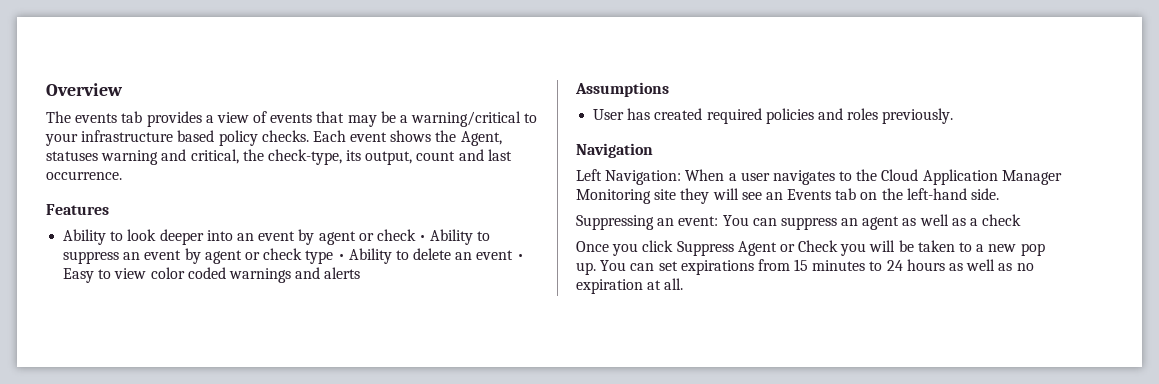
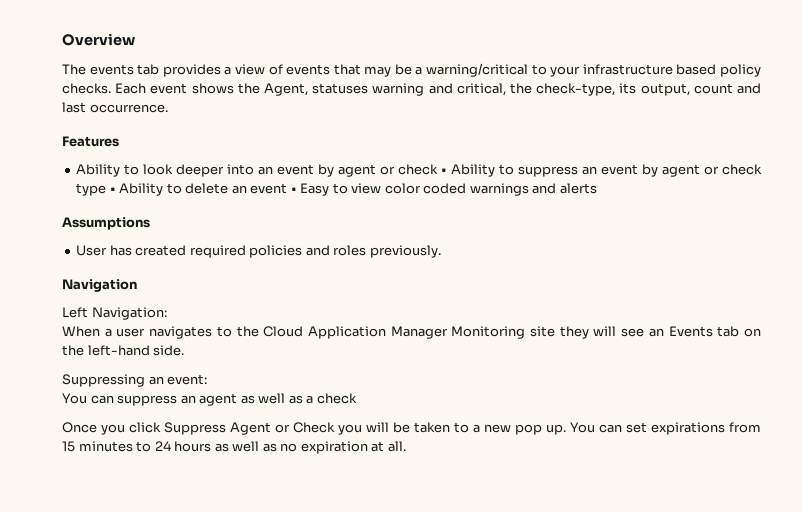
(682, 177) none -> (167, 313) //
(719, 221) none -> (208, 379) //

